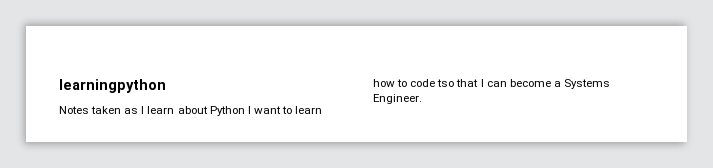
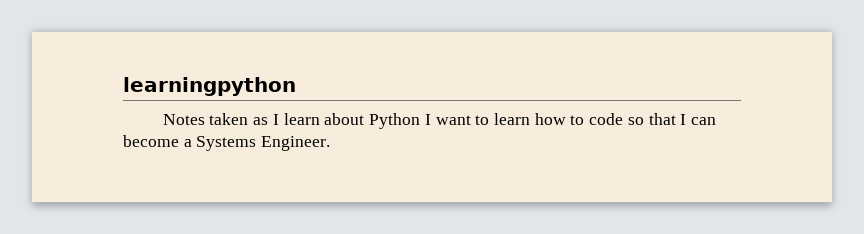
[437,79,455,87] tso -> [627,117,644,125] so

